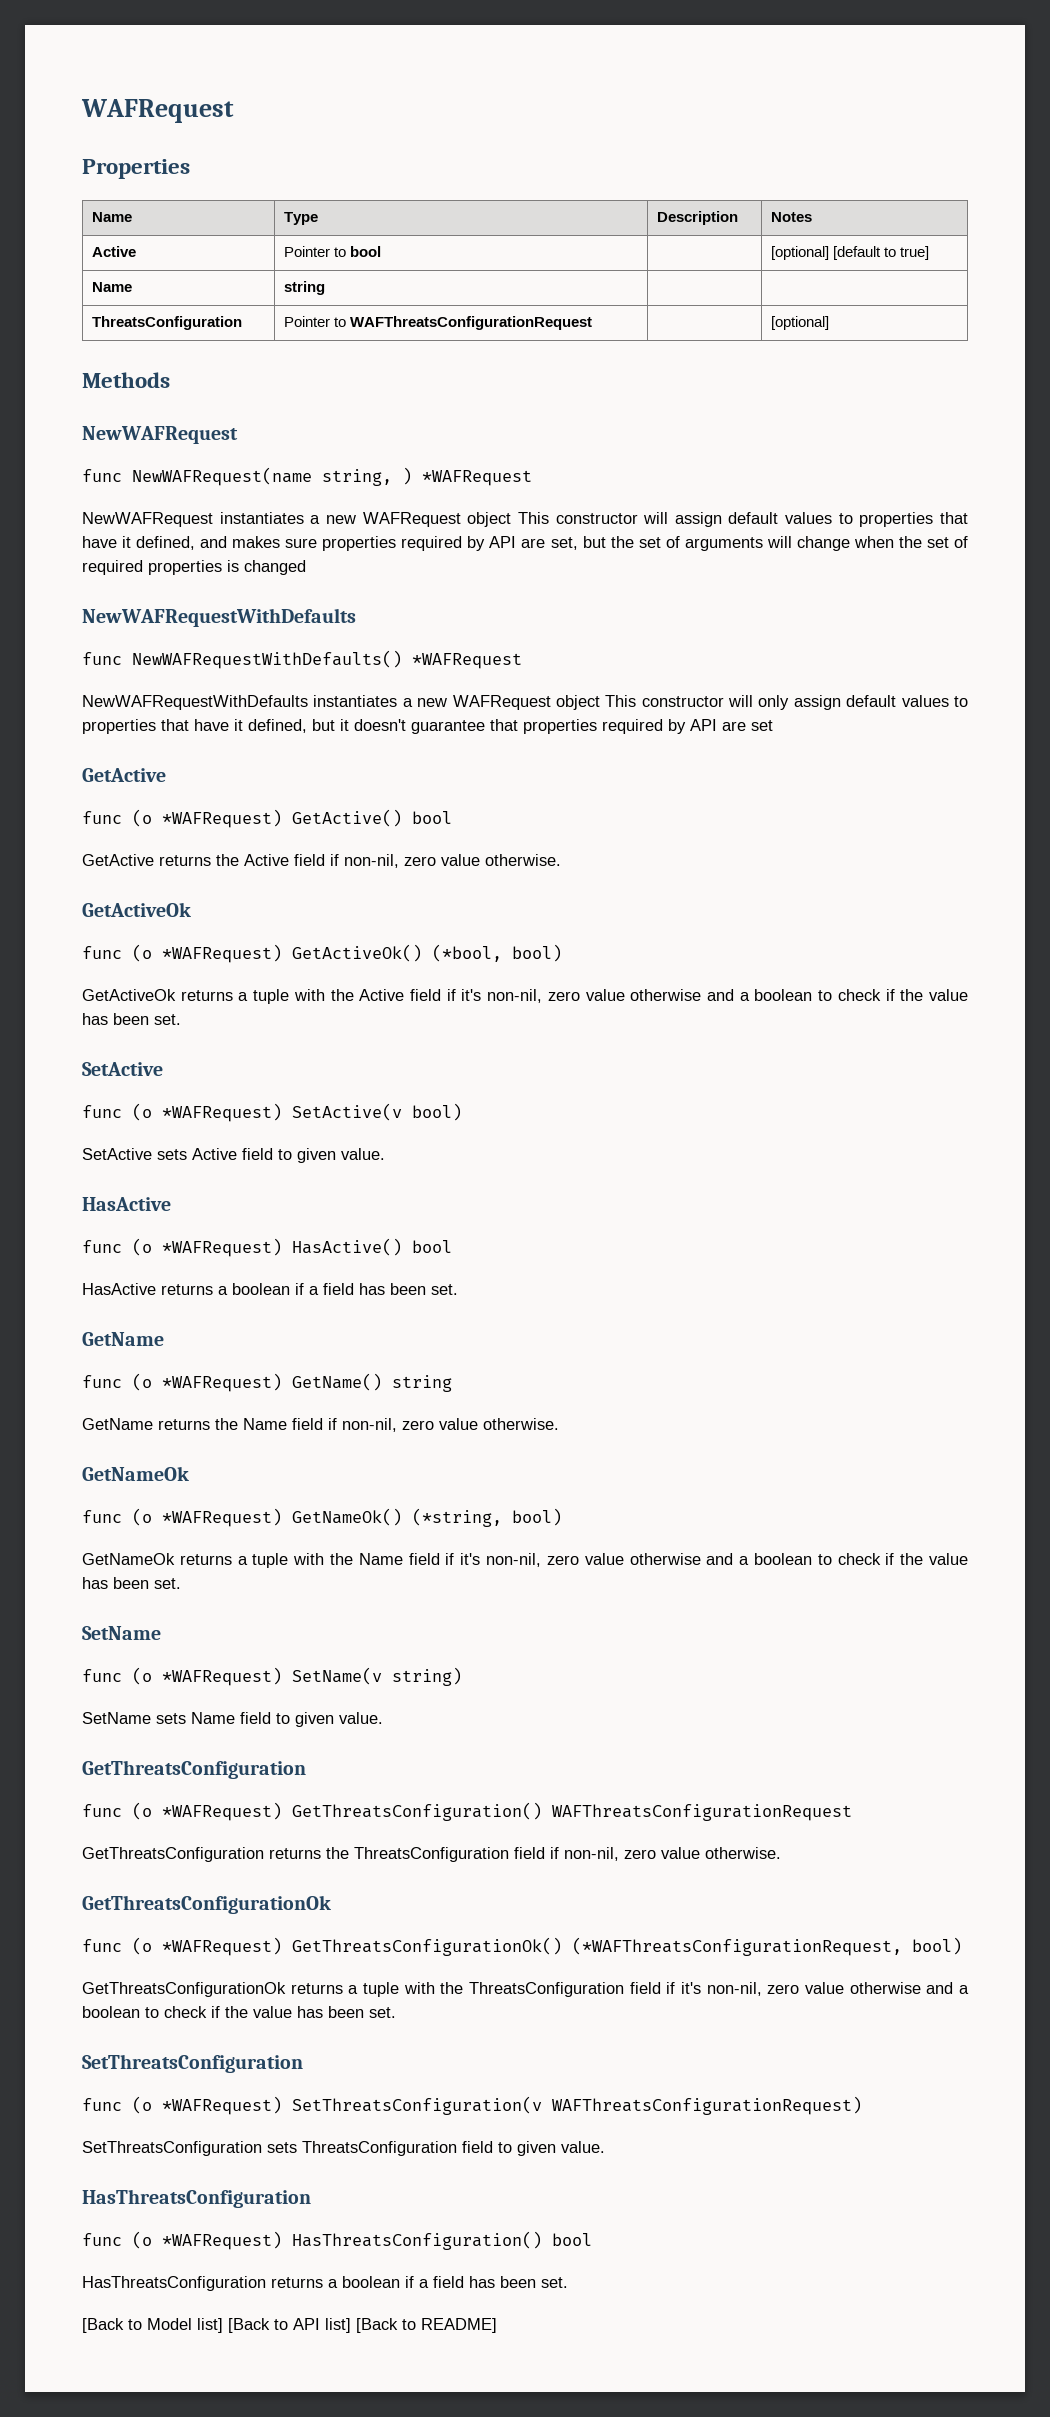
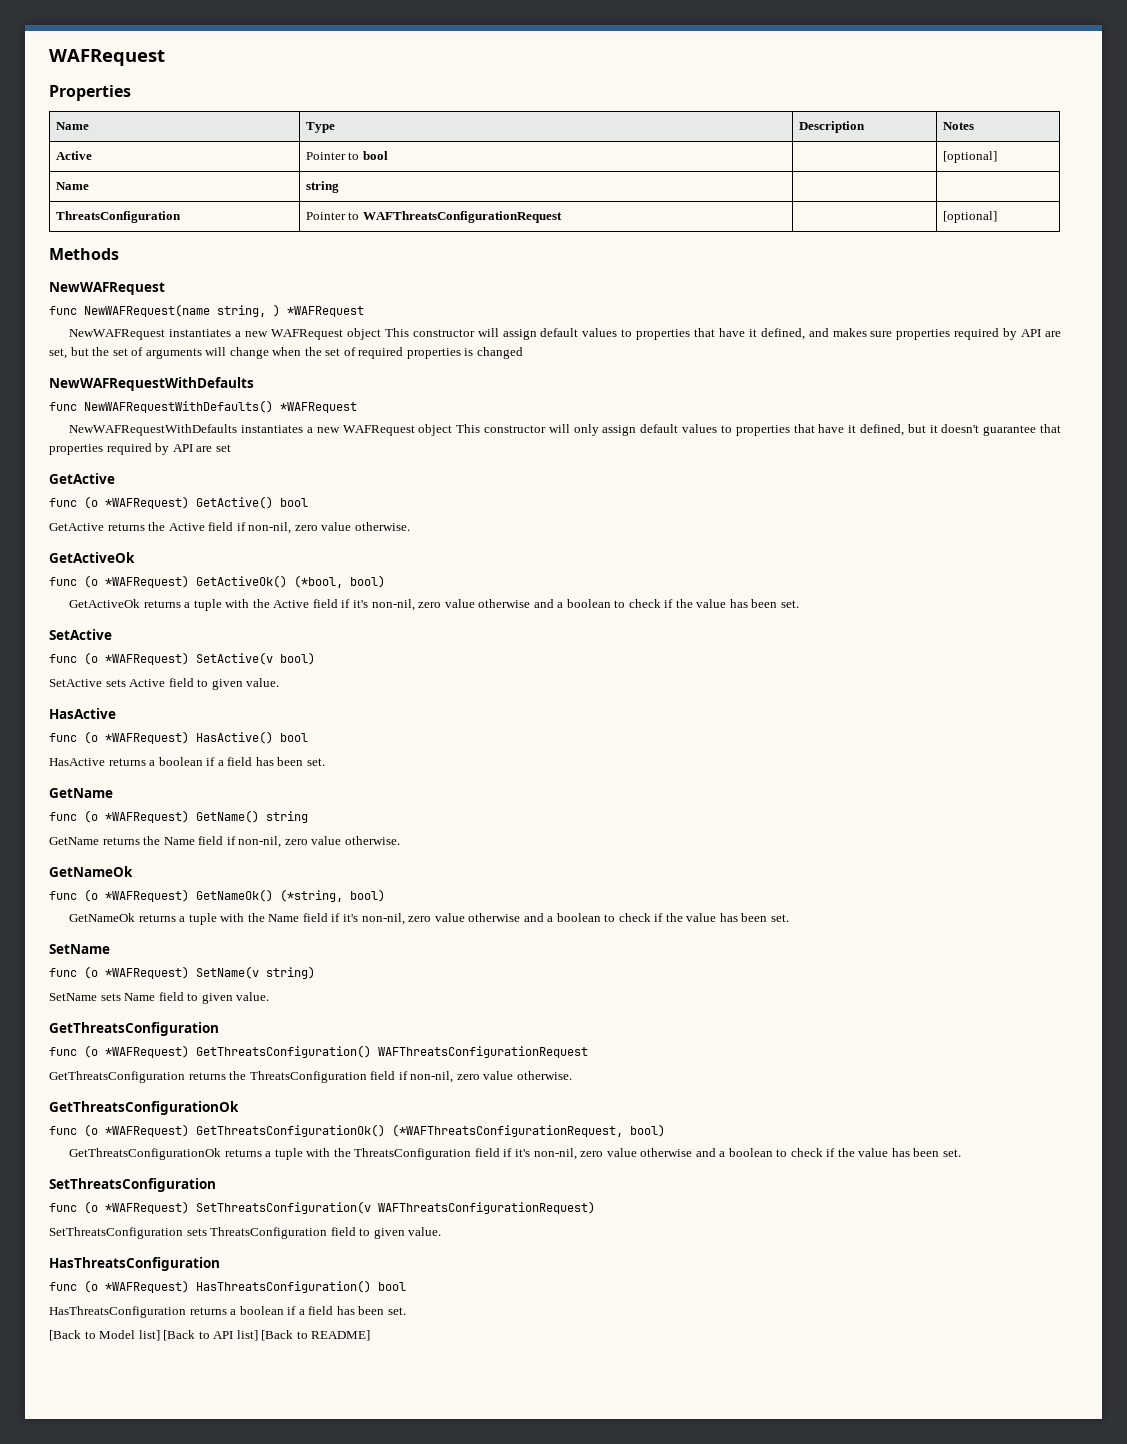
[832,246,929,260] [default to true] -> (997, 157) none

